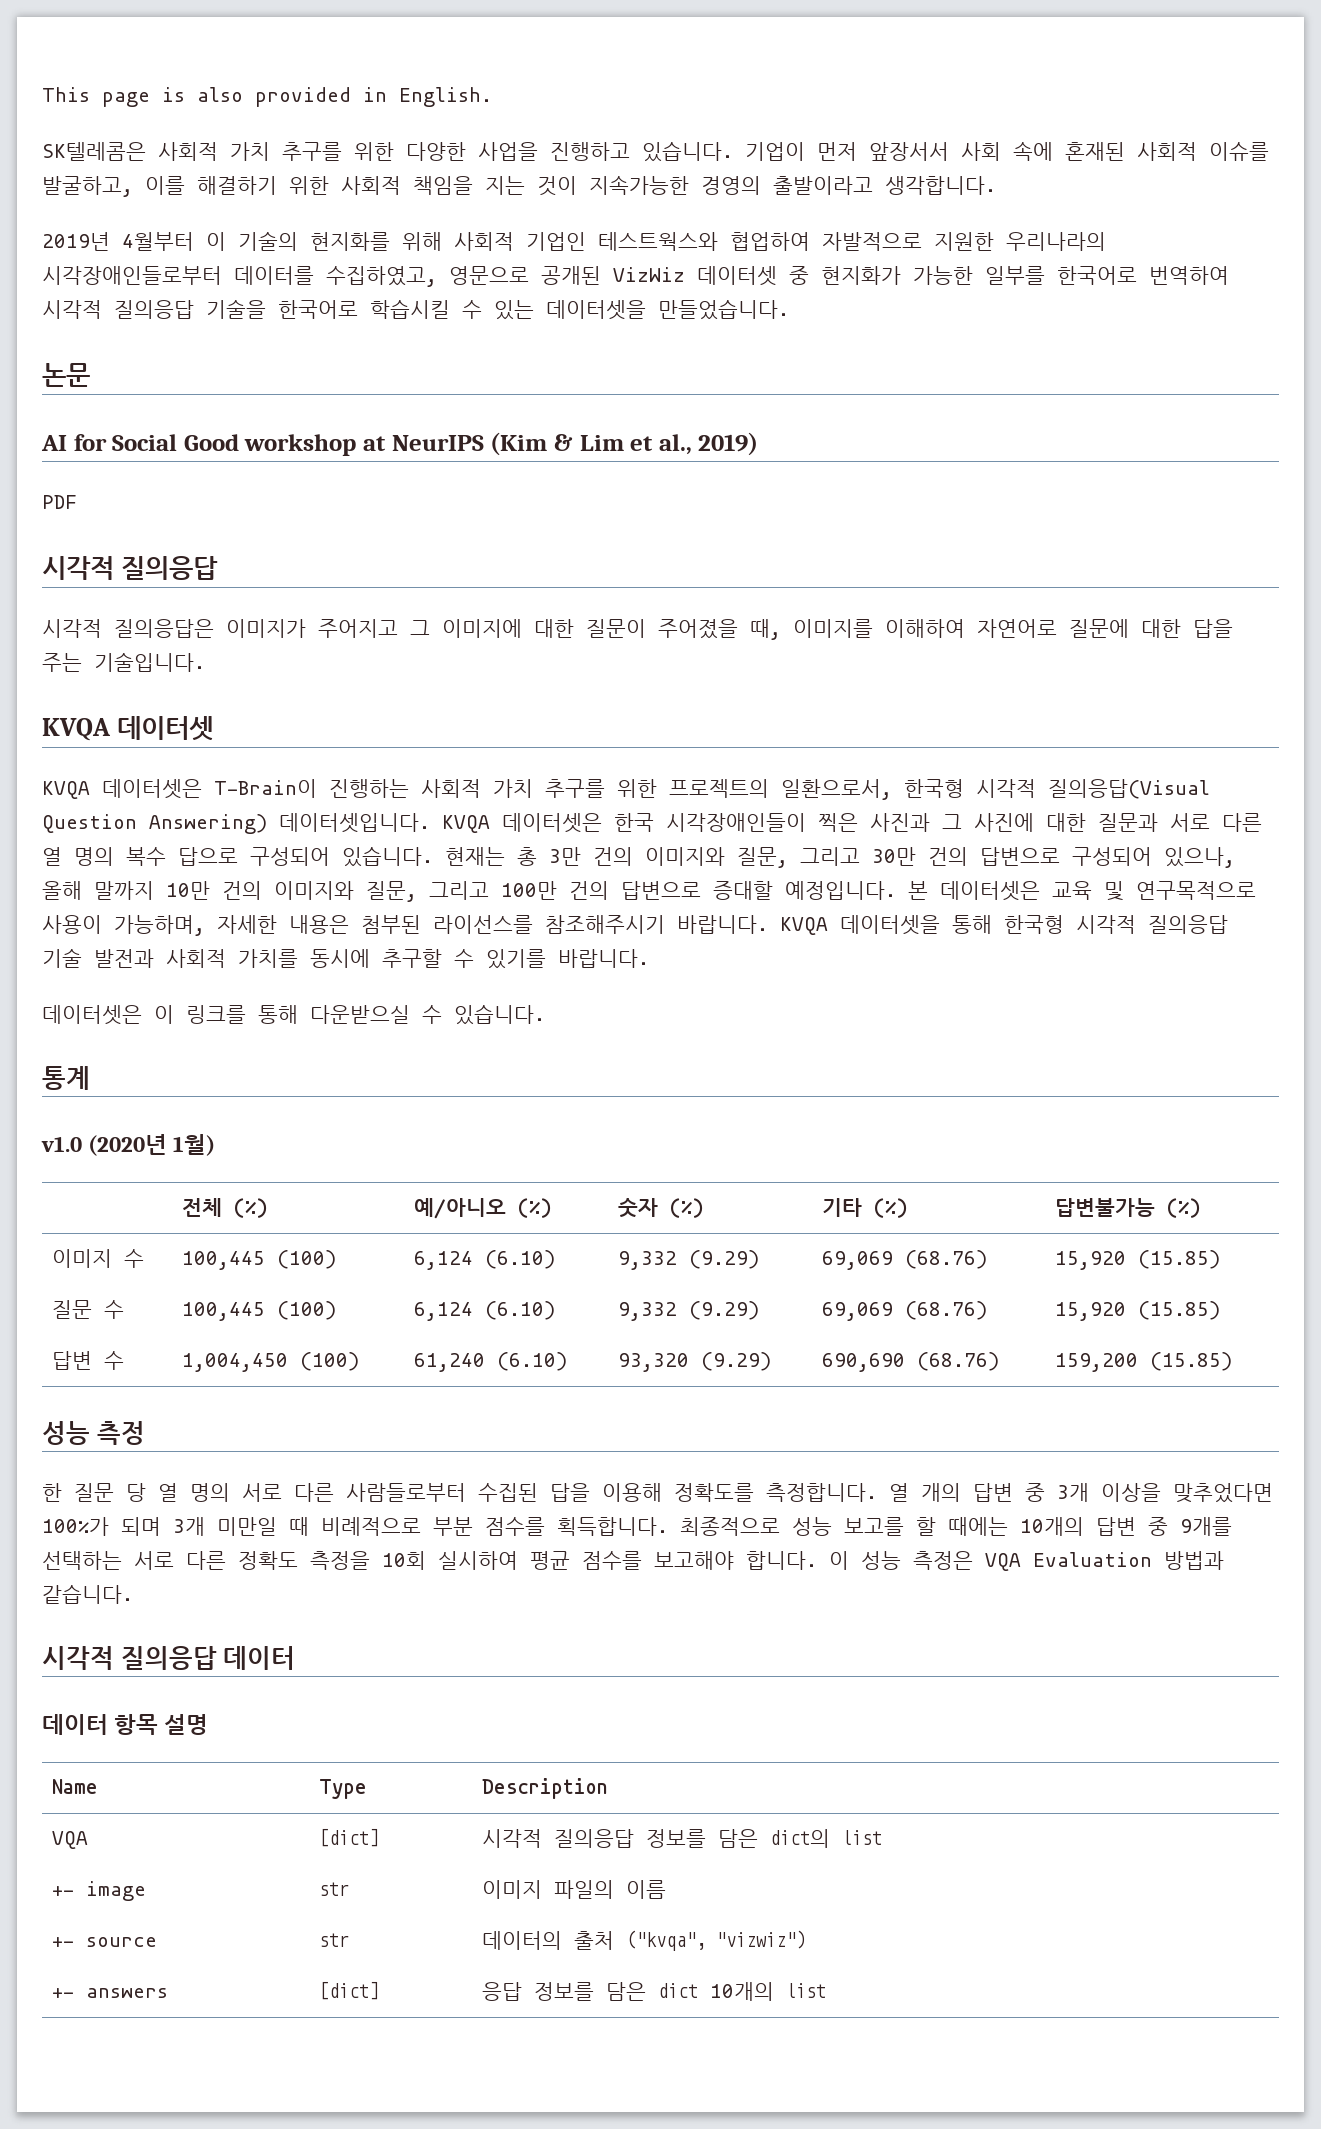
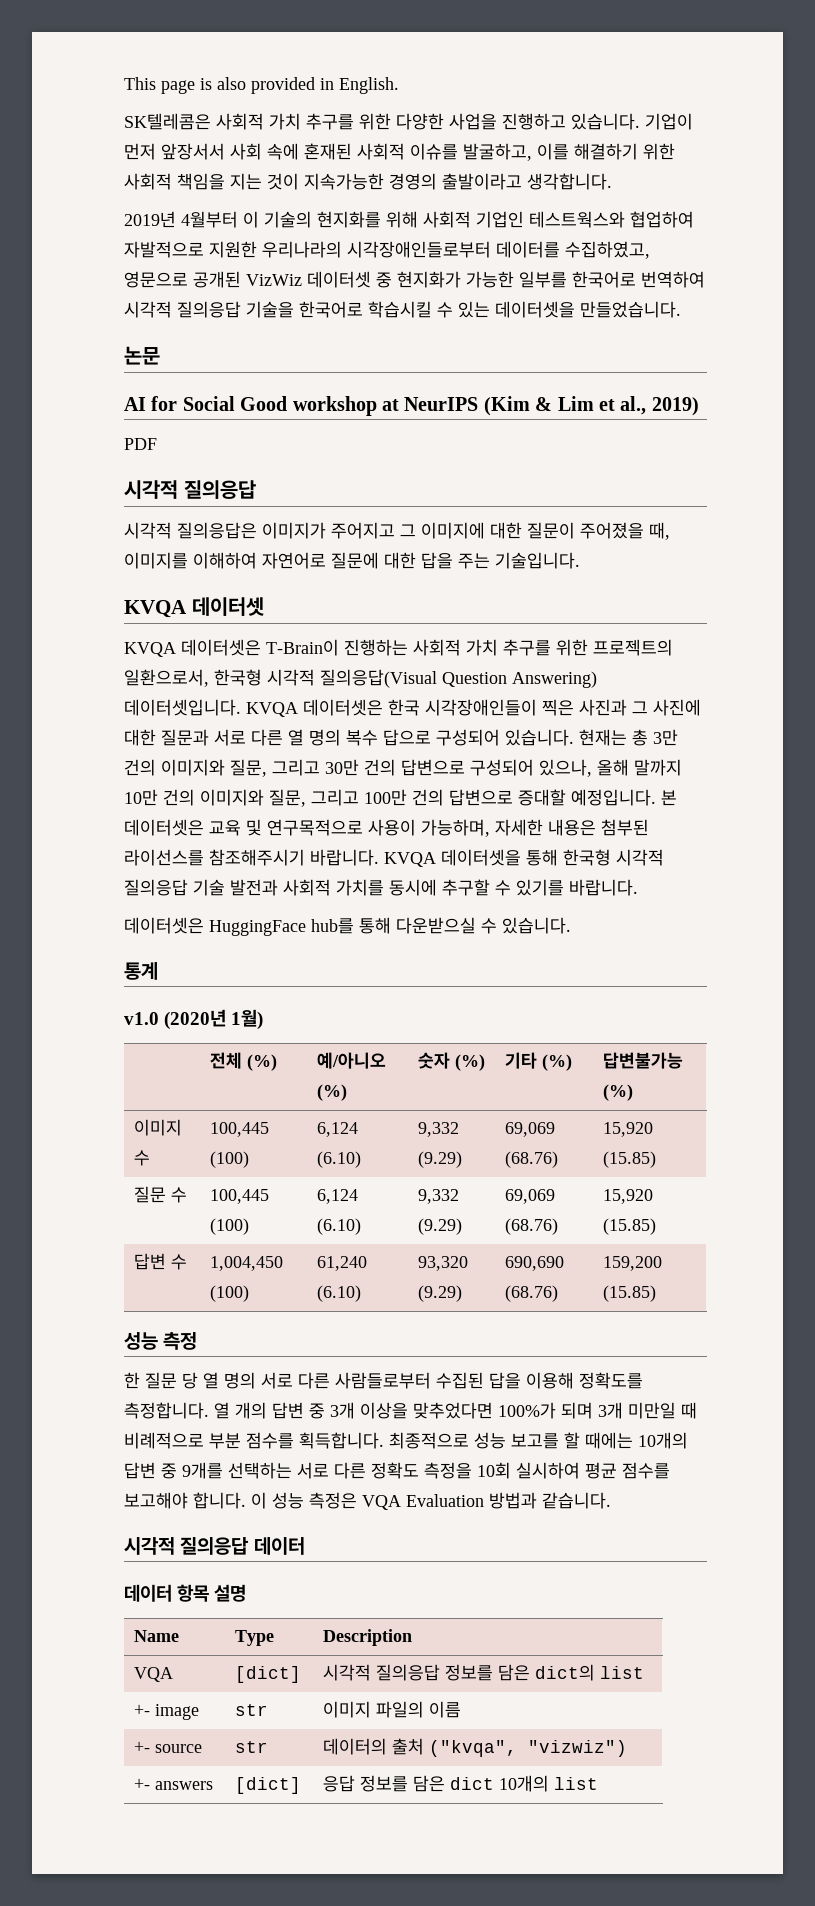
[154,1005,246,1024] 이 링크를 -> [209,918,354,936] HuggingFace hub를

